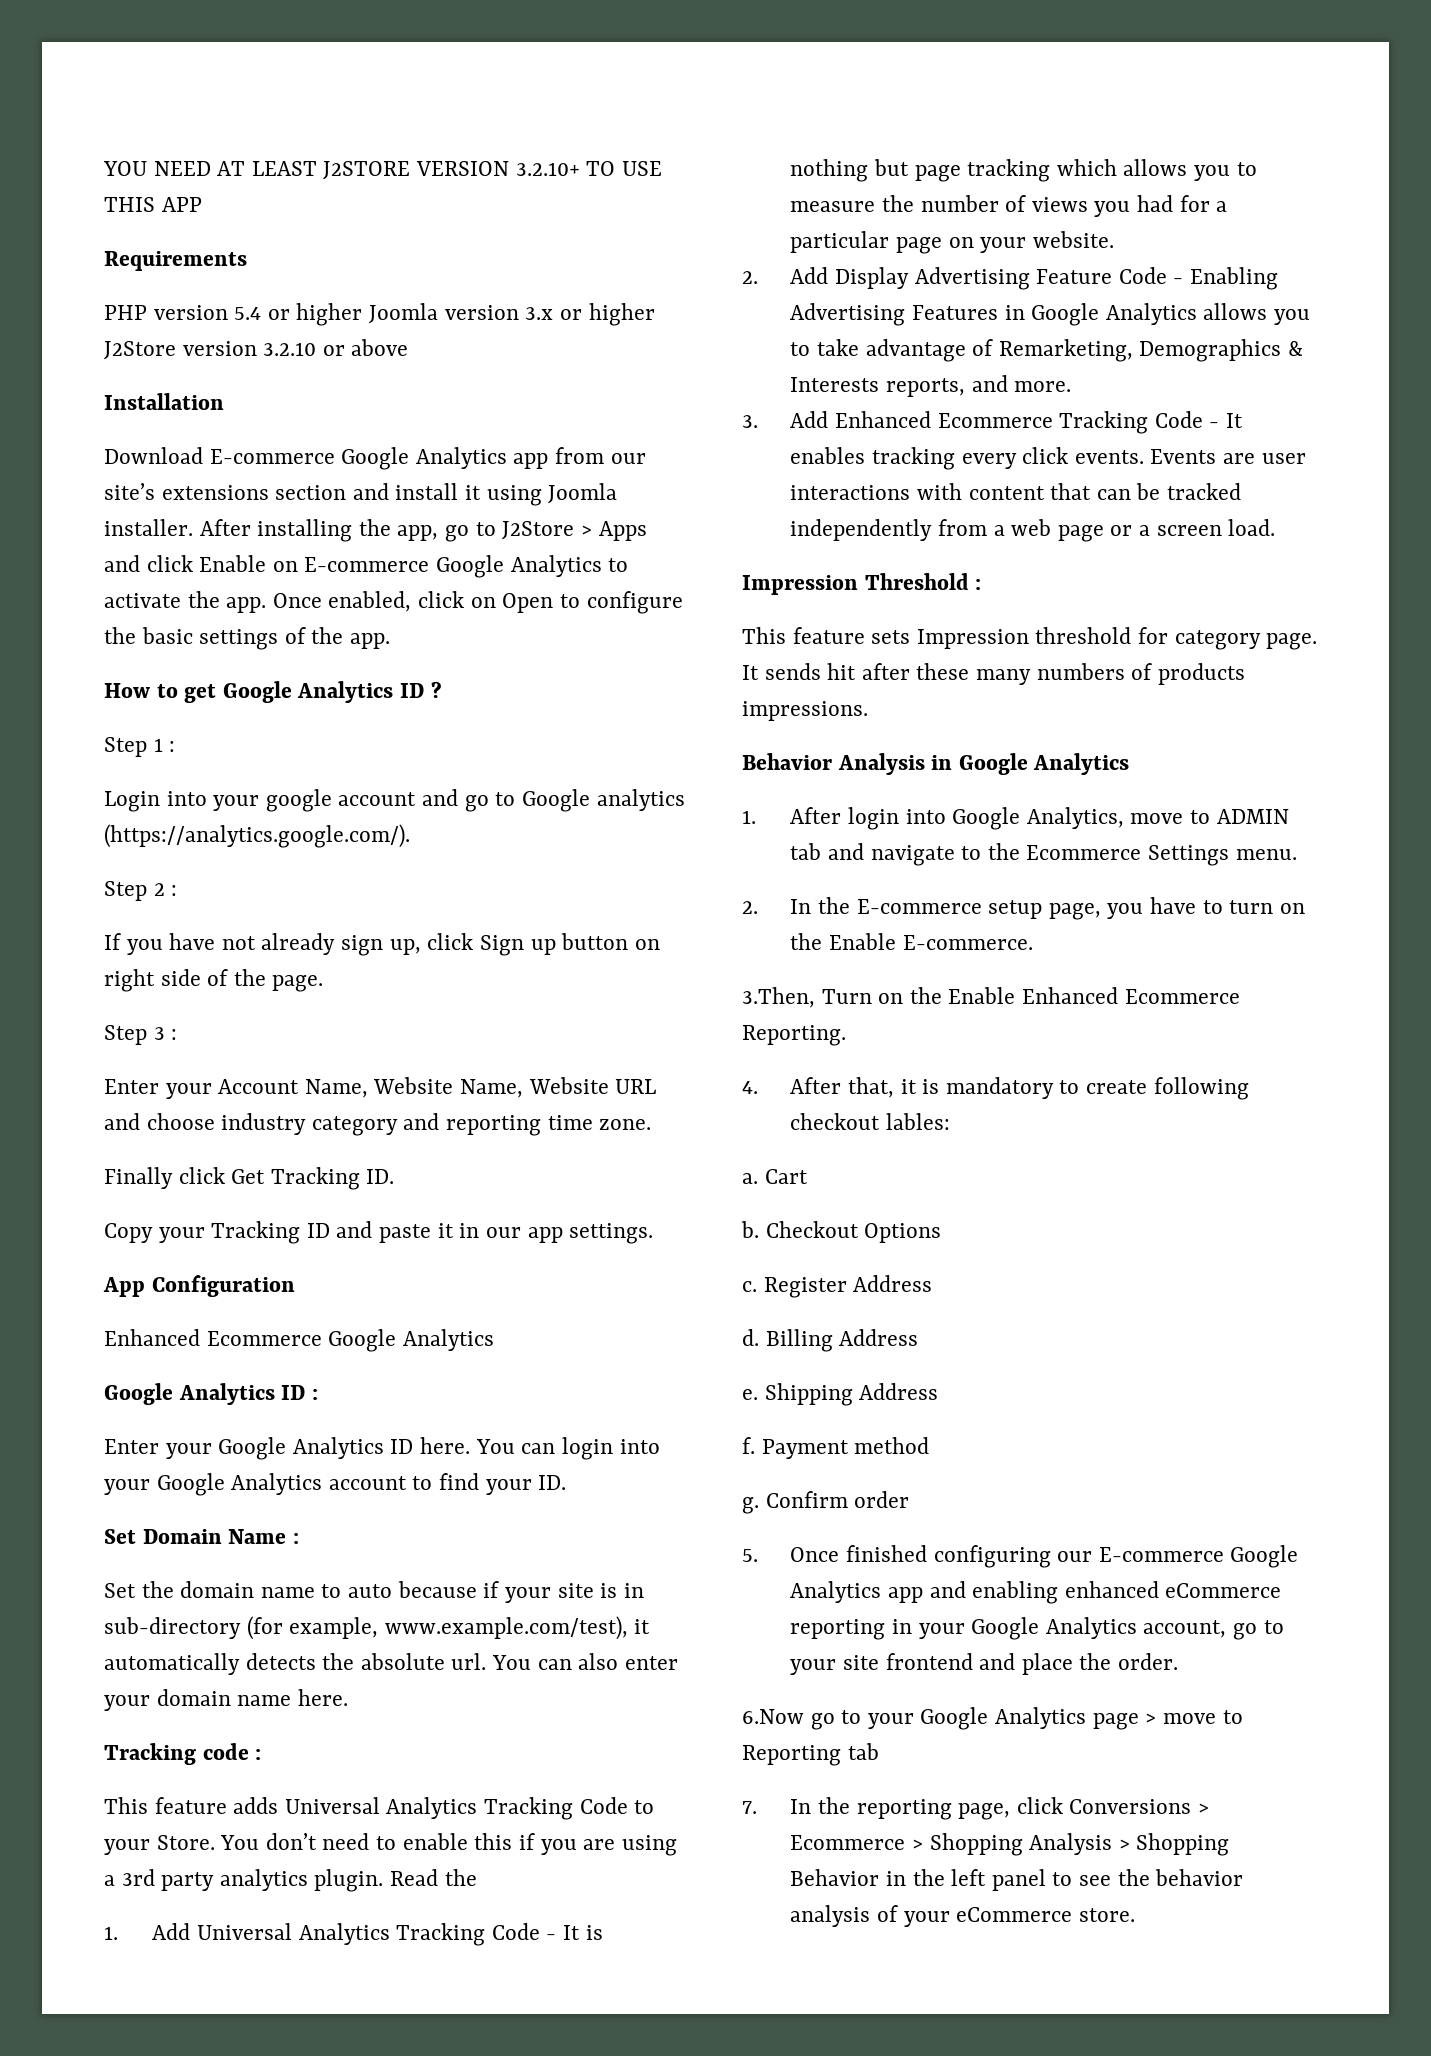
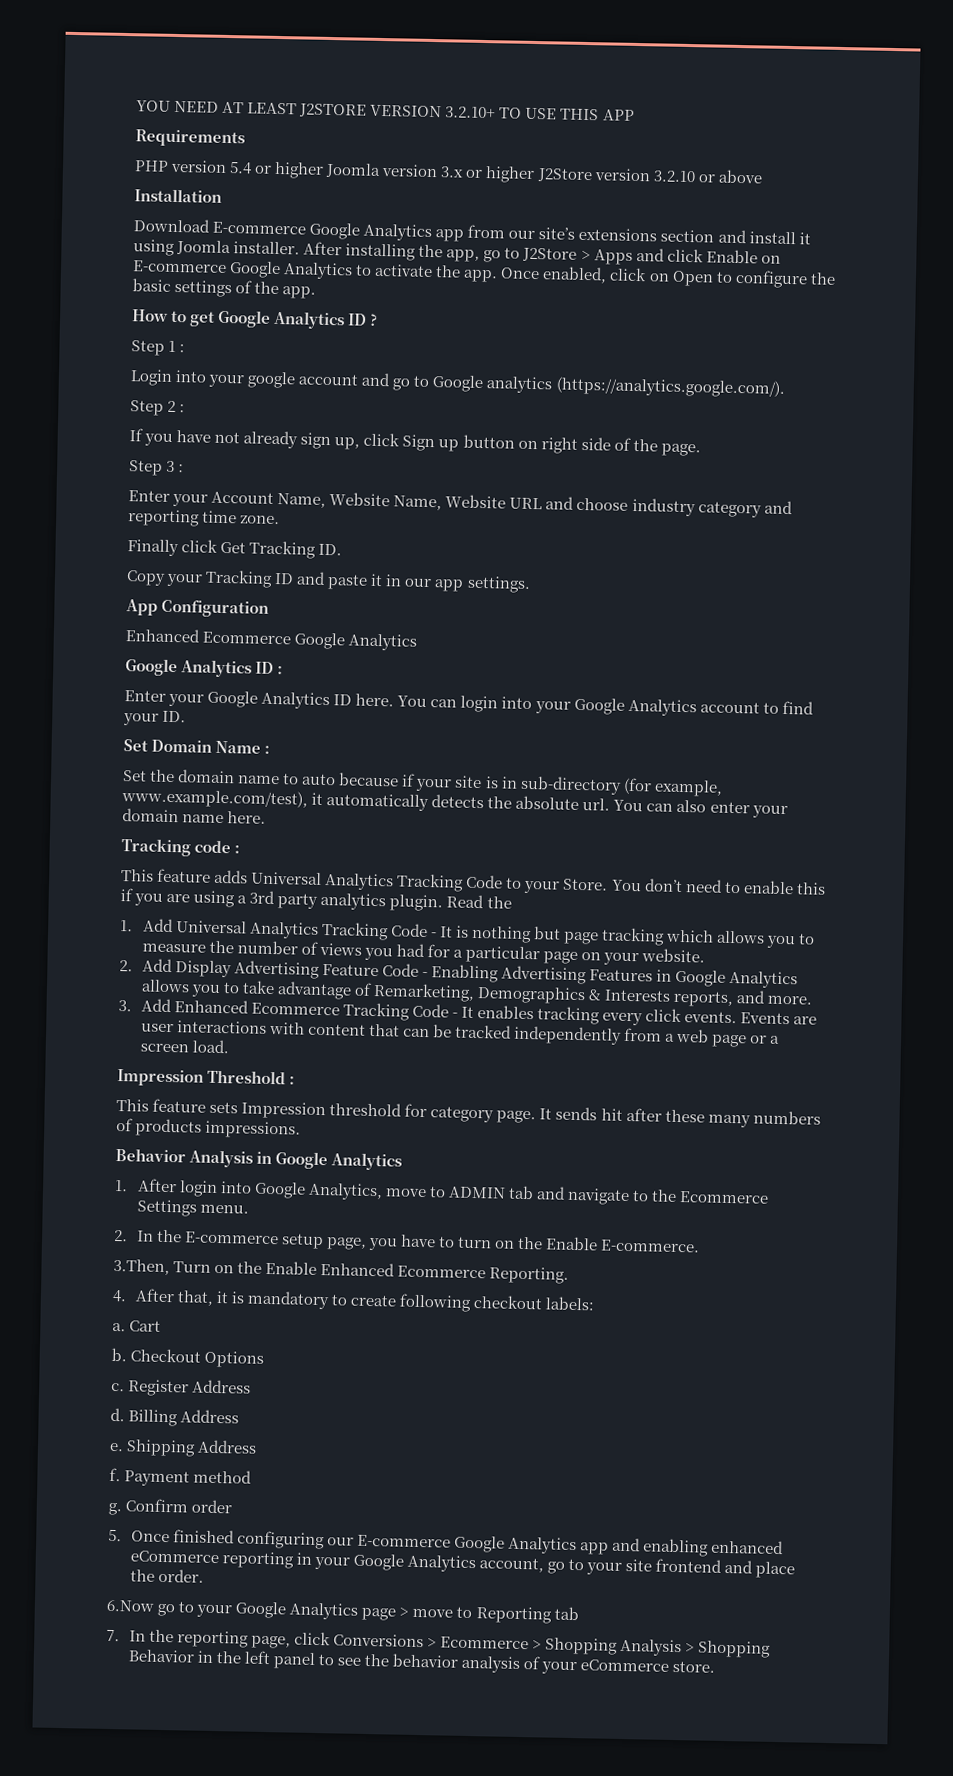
[885,1113,950,1130] lables: -> [544,1296,595,1311] labels:

